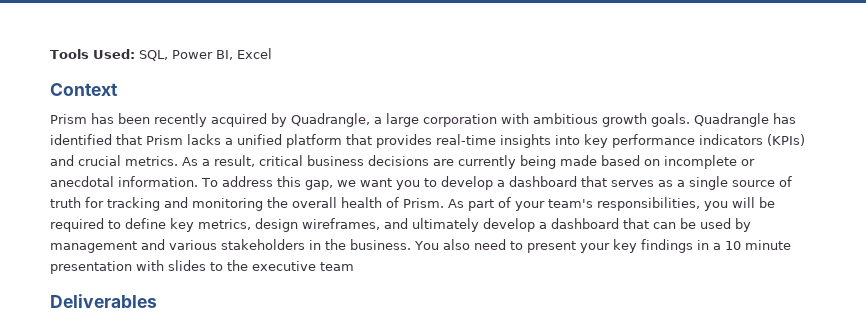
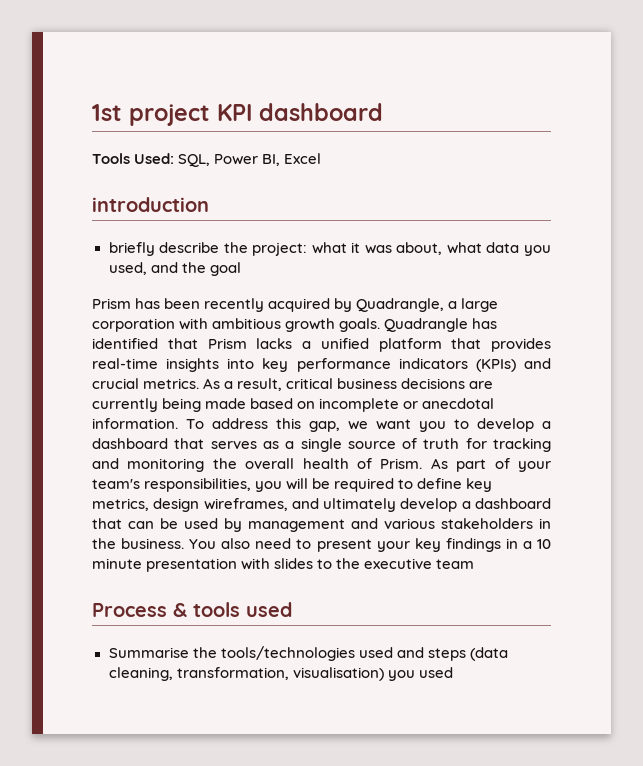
(50, 54) none -> [92,103,383,126] 1st project KPI dashboard //
[50,83,118,96] Context -> [92,197,209,212] [108,242,551,256] [108,262,241,276] introduction // briefly describe the project: what it was about, what data you used, and the goal
[50,294,157,308] Deliverables -> [92,602,292,617] [108,646,508,661] [108,667,453,681] Process & tools used // Summarise the tools/technologies used and steps (data cleaning, transformation, visualisation) you used

